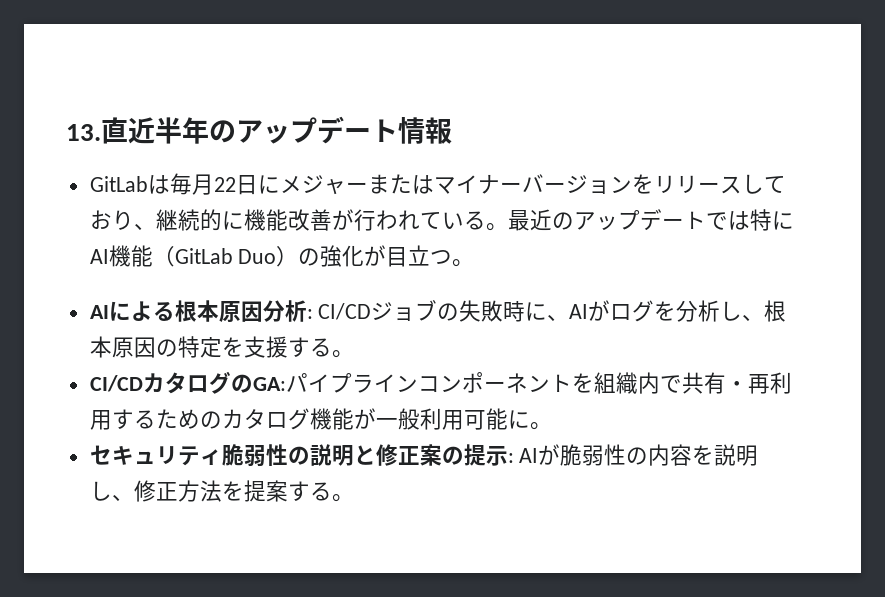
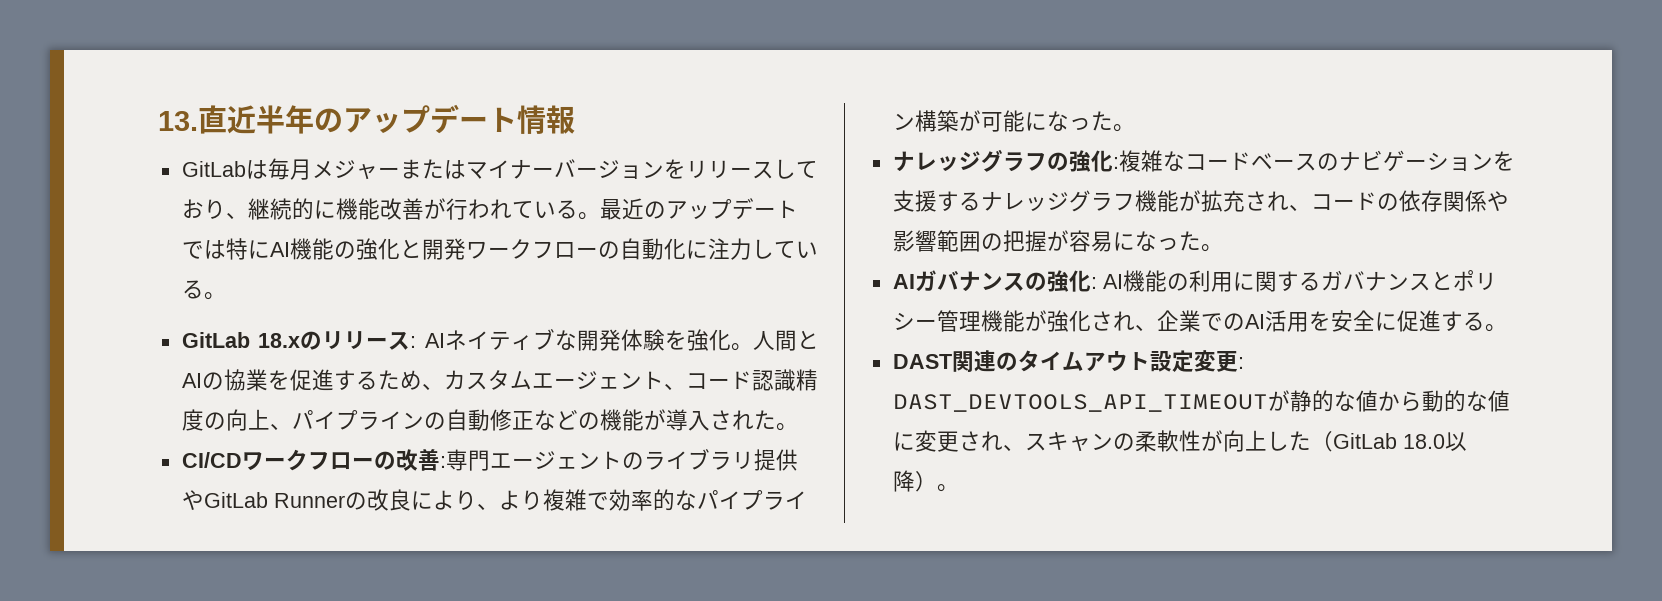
[213,175,280,195] 22日に -> (312, 169) none
[152,245,475,267] [89,300,787,322] [89,336,354,358] [89,371,792,394] [89,408,552,430] [89,444,759,467] [89,480,332,502] （GitLab Duo）の強化が目立つ。 // AIによる根本原因分析: CI/CDジョブの失敗時に、AIがログを分析し、根本原因の特定を支援する。 // CI/CDカタログのGA:パイプラインコンポーネントを組織内で共有・再利用するためのカタログ機能が一般利用可能に。 // セキュリティ脆弱性の説明と修正案の提示: AIが脆弱性の内容を説明し、修正方法を提案する -> [333,238,818,260] [181,280,226,300] [181,329,819,351] [181,369,818,391] [181,409,798,431] [181,449,798,471] [181,489,807,511] [892,110,1135,132] [892,149,1515,172] [892,190,1509,212] [892,230,1223,252] [892,270,1497,292] [892,310,1507,332] [892,350,1244,372] [892,390,1510,412] [892,430,1467,452] [892,470,937,492] の強化と開発ワークフローの自動化に注力している。 // GitLab 18.xのリリース: AIネイティブな開発体験を強化。人間とAIの協業を促進するため、カスタムエージェント、コード認識精度の向上、パイプラインの自動修正などの機能が導入された。 // CI/CDワークフローの改善:専門エージェントのライブラリ提供やGitLab Runnerの改良により、より複雑で効率的なパイプライン構築が可能になった。 // ナレッジグラフの強化:複雑なコードベースのナビゲーションを支援するナレッジグラフ機能が拡充され、コードの依存関係や影響範囲の把握が容易になった。 // AIガバナンスの強化: AI機能の利用に関するガバナンスとポリシー管理機能が強化され、企業でのAI活用を安全に促進する。 // DAST関連のタイムアウト設定変更: DAST_DEVTOOLS_API_TIMEOUTが静的な値から動的な値に変更され、スキャンの柔軟性が向上した（GitLab 18.0以降）

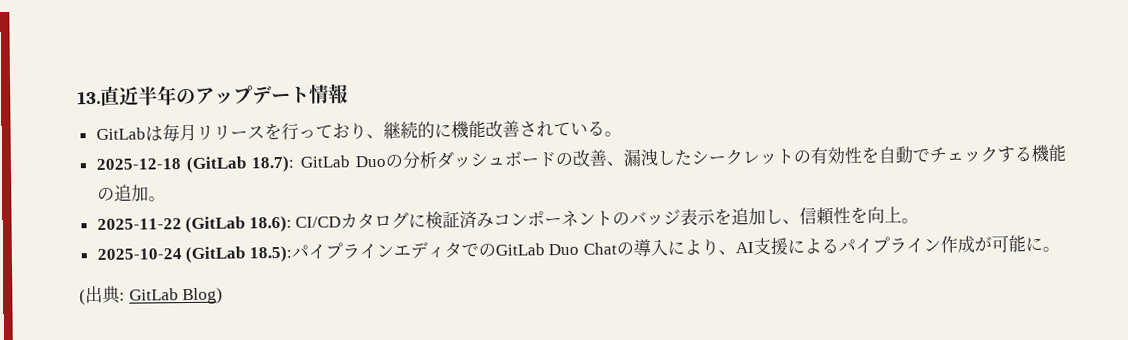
[311,159,796,180] メジャーまたはマイナーバージョンをリリースし -> [195,122,316,141] リリースを行っ
[423,198,490,220] が行わ -> [518,121,537,137] さ
[599,198,798,220] [181,238,818,260] [181,280,226,300] [181,329,819,351] [181,369,818,391] [181,409,798,431] [181,449,798,471] [181,489,807,511] [892,110,959,132] 最近のアップデートでは特にAI機能の強化と開発ワークフローの自動化に注力している。 // GitLab 18.xのリリース: AIネイティブな開発体験を強化。人間とAIの協業を促進するため、カスタムエージェント、コード認識精度の向上、パイプラインの自動修正などの機能が導入された。 // CI/CDワークフローの改善:専門エージェントのライブラリ提供やGitLab Runnerの改良により、より複雑で効率的なパイプライン構築 -> [95,144,1066,174] [96,184,166,202] [96,206,920,234] [96,235,976,264] // 2025-12-18 (GitLab 18.7): GitLab Duoの分析ダッシュボードの改善、漏洩したシークレットの有効性を自動でチェックする機能の追加。 // 2025-11-22 (GitLab 18.6): CI/CDカタログに検証済みコンポーネントのバッジ表示を追加し、信頼性を向上。 // 2025-10-24 (GitLab 18.5):パイプラインエディタでのGitLab Duo Chatの導入により、AI支援によるパイプライン作成
[1046,111,1135,132] [892,149,1515,172] [892,190,1509,212] [892,230,1223,252] [892,270,1497,292] [892,310,1507,332] [892,350,1244,372] [892,390,1510,412] [892,430,1467,452] [892,470,959,492] なった。 // ナレッジグラフの強化:複雑なコードベースのナビゲーションを支援するナレッジグラフ機能が拡充され、コードの依存関係や影響範囲の把握が容易になった。 // AIガバナンスの強化: AI機能の利用に関するガバナンスとポリシー管理機能が強化され、企業でのAI活用を安全に促進する。 // DAST関連のタイムアウト設定変更: DAST_DEVTOOLS_API_TIMEOUTが静的な値から動的な値に変更され、スキャンの柔軟性が向上した（GitLab 18.0以降）。 -> [1042,246,1061,252] [79,285,224,306] 。 // (出典: GitLab Blog)

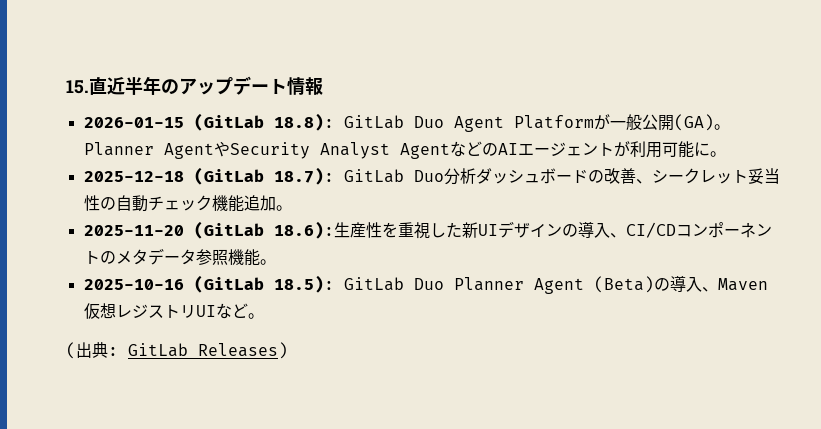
[77,90,101,105] 13. -> [66,80,89,94] 15.
[95,120,605,143] GitLabは毎月リリースを行っており、継続的に機能改善されている -> [83,113,730,132] [83,141,710,159] 2026-01-15 (GitLab 18.8): GitLab Duo Agent Platformが一般公開(GA)。Planner AgentやSecurity Analyst AgentなどのAIエージェントが利用可能に
[384,154,403,168] の -> (444, 176) none
[623,149,692,167] 漏洩した -> (652, 181) none
[793,144,1066,165] [96,187,115,201] の有効性を自動でチェックする機能の -> [747,168,780,184] [83,195,244,212] 妥当性の自動チェック機能
[96,218,182,230] 2025-11-22 -> [83,225,184,236] 2025-11-20
[295,206,920,230] [96,248,182,260] CI/CDカタログに検証済みコンポーネントのバッジ表示を追加し、信頼性を向上。 // 2025-10-24 -> [333,221,772,239] [83,248,276,266] [83,279,184,290] 生産性を重視した新UIデザインの導入、CI/CDコンポーネントのメタデータ参照機能。 // 2025-10-16
[290,235,1044,260] パイプラインエディタでのGitLab Duo Chatの導入により、AI支援によるパイプライン作成が可能に -> [343,275,768,294] [83,303,248,319] GitLab Duo Planner Agent (Beta)の導入、Maven仮想レジストリUIなど
[182,287,224,305] Blog) -> [198,342,288,359] Releases)

